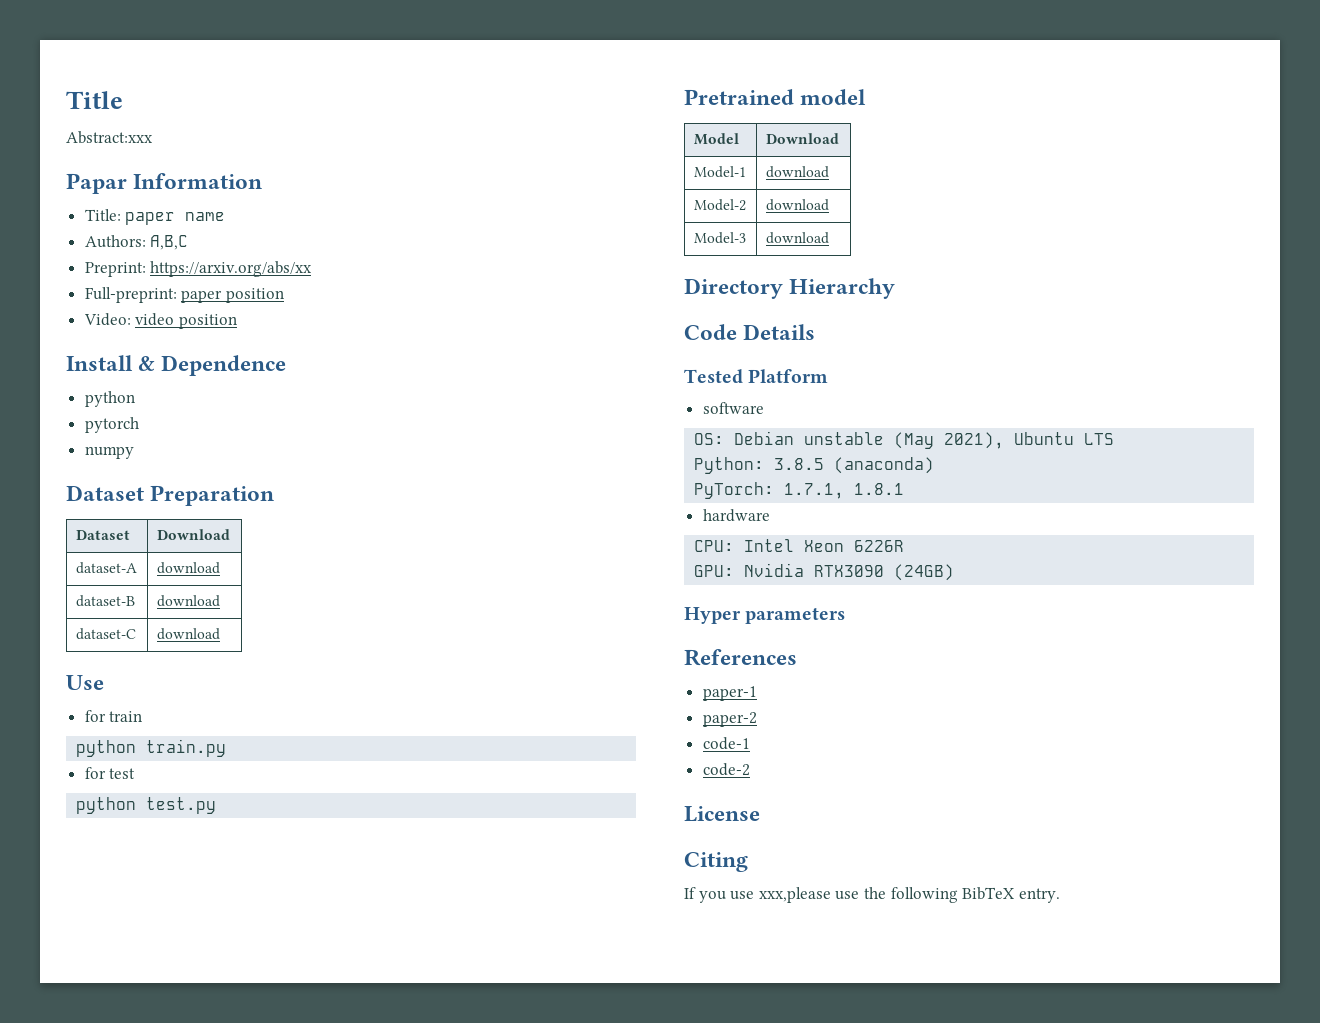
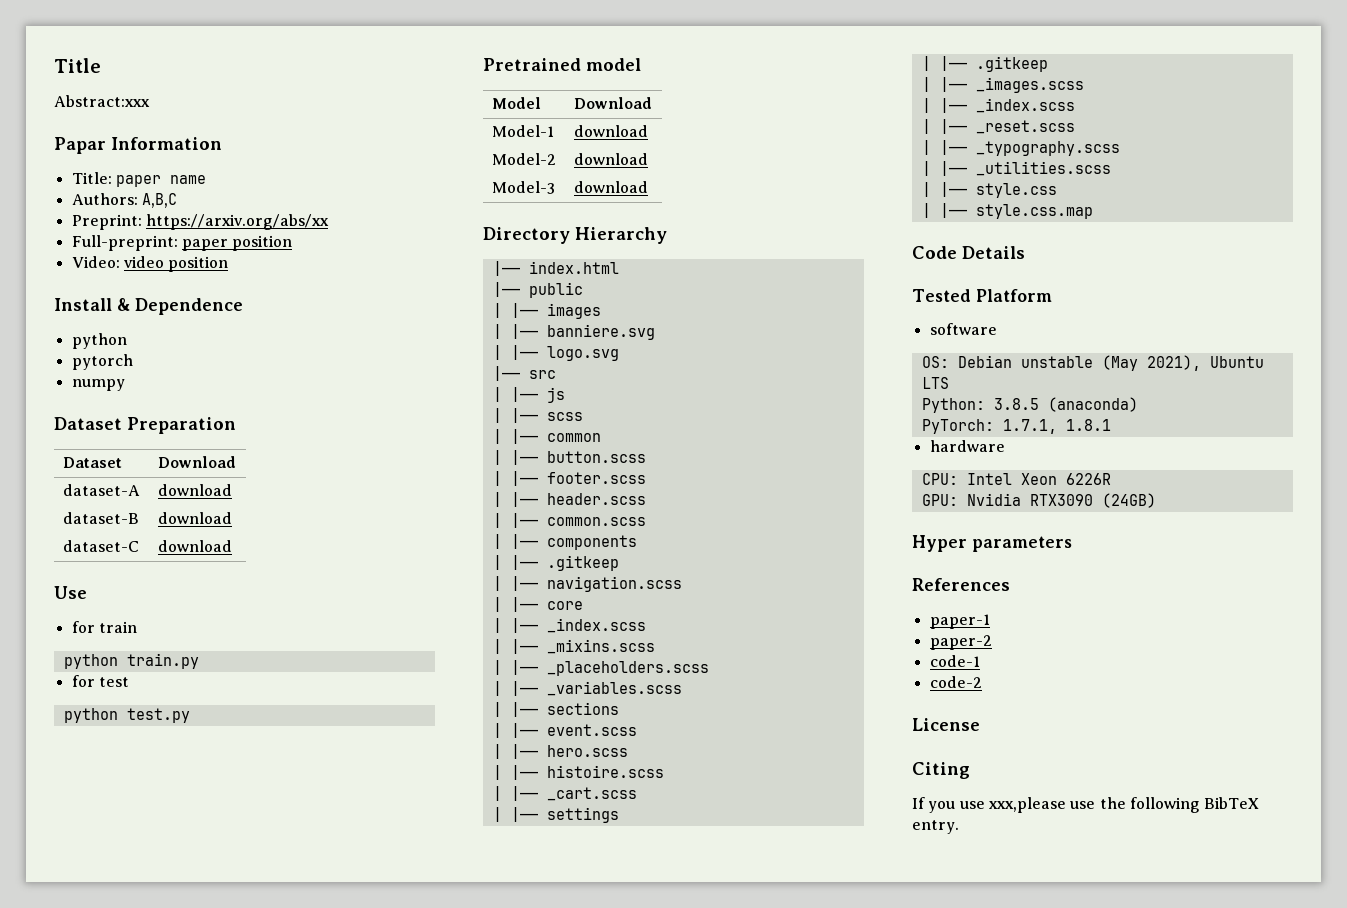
(896, 288) none -> [492,261,619,276] [492,282,583,298] [492,303,601,319] [492,324,655,340] [492,345,619,361] [492,366,556,381] [492,387,565,403] [492,408,583,423] [492,429,601,444] [492,450,646,465] [492,471,646,486] [492,492,646,507] [492,513,646,528] [492,534,637,550] [492,555,619,571] [492,576,682,592] [492,597,583,612] [492,618,646,633] [492,639,655,654] [492,660,709,676] [492,681,682,696] [492,702,619,717] [492,723,637,738] [492,744,628,759] [492,765,664,780] [492,786,637,801] [492,807,619,823] [921,56,1048,72] [921,77,1084,93] [921,98,1075,113] [921,119,1075,134] [921,140,1120,156] [921,161,1111,176] [921,182,1057,198] [921,203,1093,219] // |—— index.html // |—— public // | |—— images // | |—— banniere.svg // | |—— logo.svg // |—— src // | |—— js // | |—— scss // | |—— common // | |—— button.scss // | |—— footer.scss // | |—— header.scss // | |—— common.scss // | |—— components // | |—— .gitkeep // | |—— navigation.scss // | |—— core // | |—— _index.scss // | |—— _mixins.scss // | |—— _placeholders.scss // | |—— _variables.scss // | |—— sections // | |—— event.scss // | |—— hero.scss // | |—— histoire.scss // | |—— _cart.scss // | |—— settings // | |—— .gitkeep // | |—— _images.scss // | |—— _index.scss // | |—— _reset.scss // | |—— _typography.scss // | |—— _utilities.scss // | |—— style.css // | |—— style.css.map

